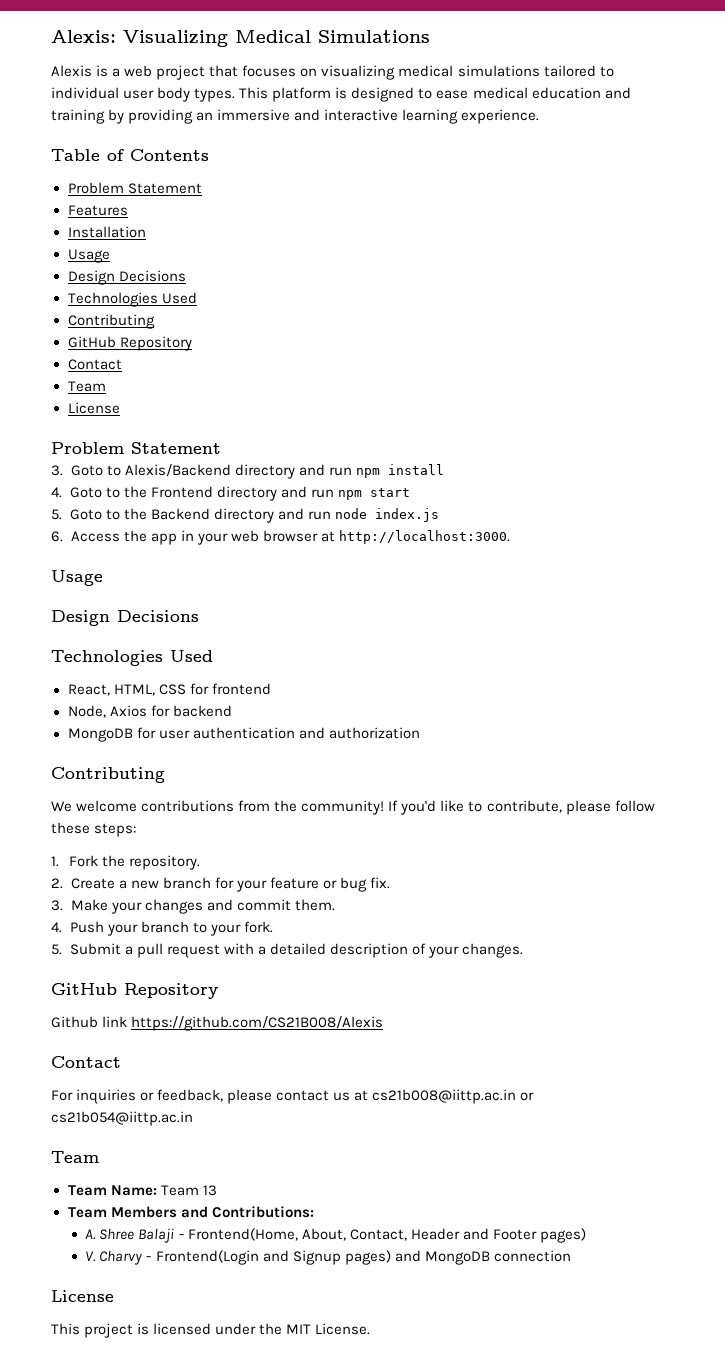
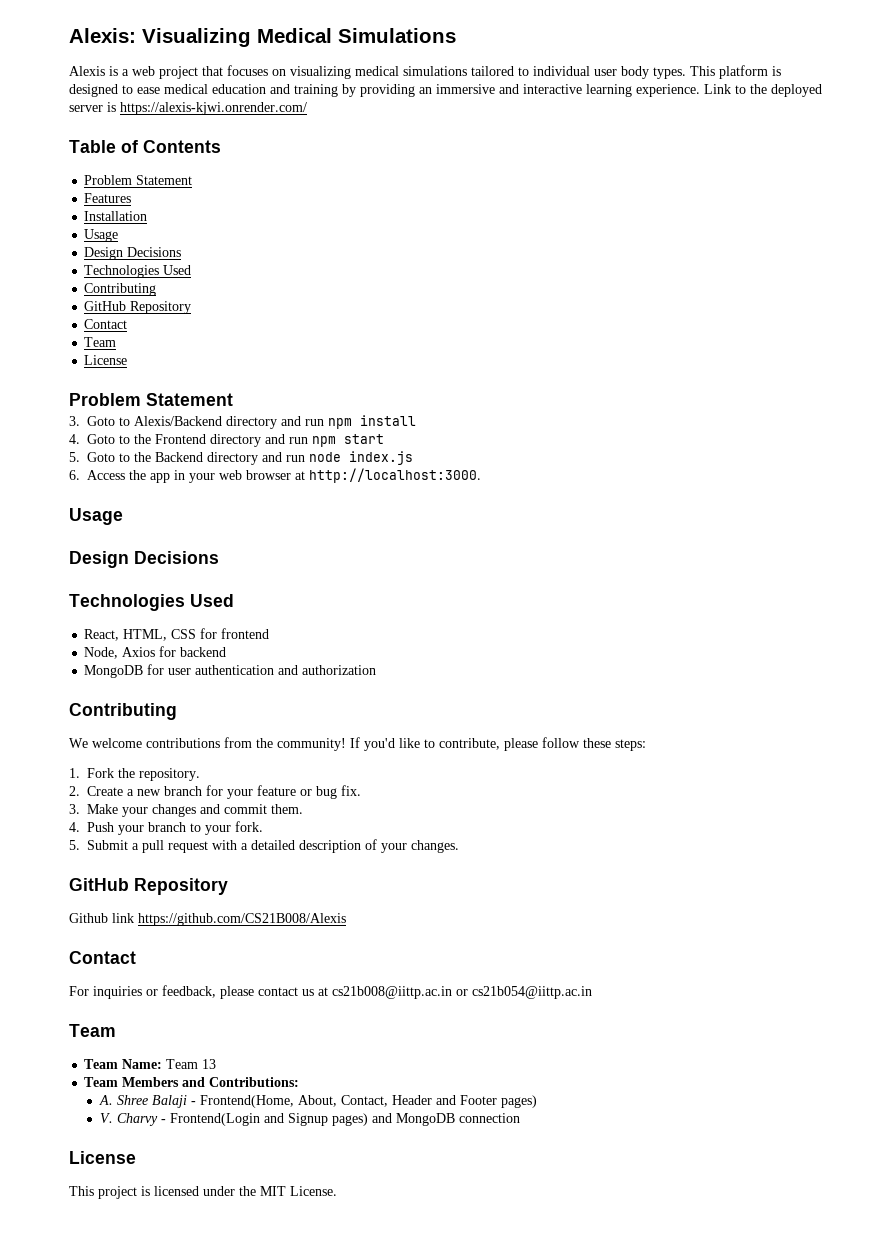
(540, 116) none -> [704,84,822,97] [69,102,307,115] Link to the deployed server is https://alexis-kjwi.onrender.com/

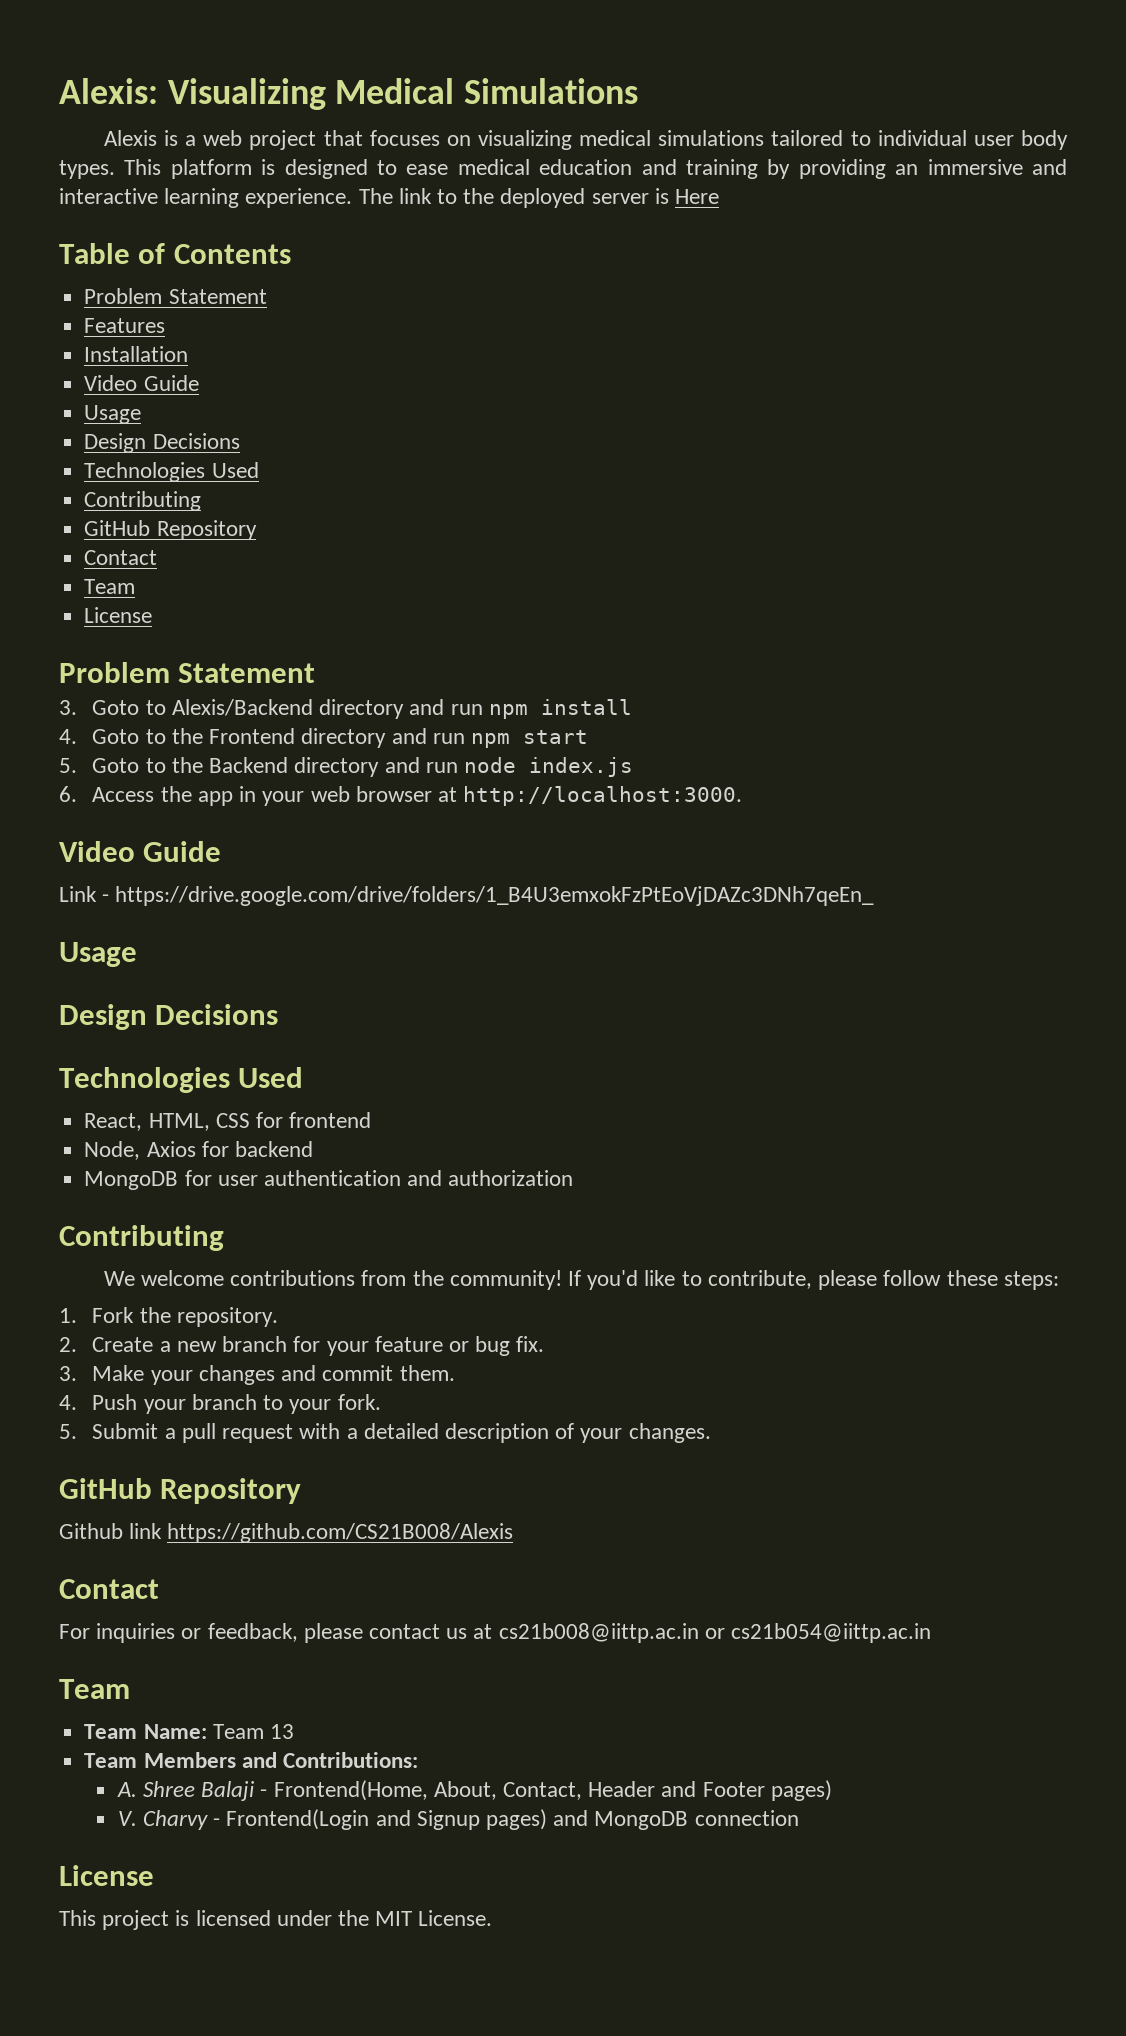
[704,84,731,94] Link -> [358,188,432,204] The link
[120,102,307,115] https://alexis-kjwi.onrender.com/ -> [675,189,720,204] Here
(148, 216) none -> [84,375,199,391] // Video Guide
(481, 475) none -> [59,841,222,862] [59,886,875,906] // Video Guide // Link - https://drive.google.com/drive/folders/1_B4U3emxokFzPtEoVjDAZc3DNh7qeEn_

